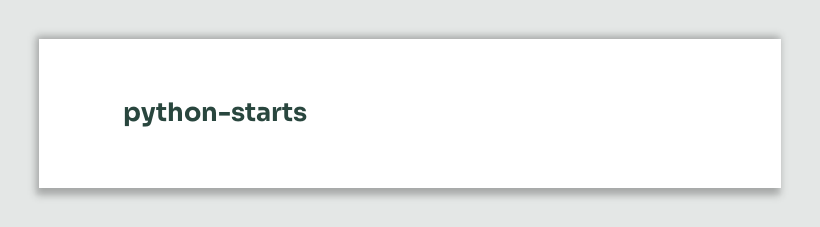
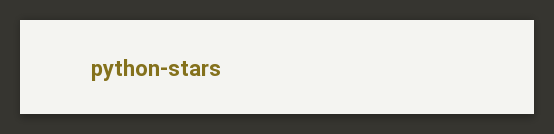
[123,102,307,127] python-starts -> [91,59,221,81] python-stars

